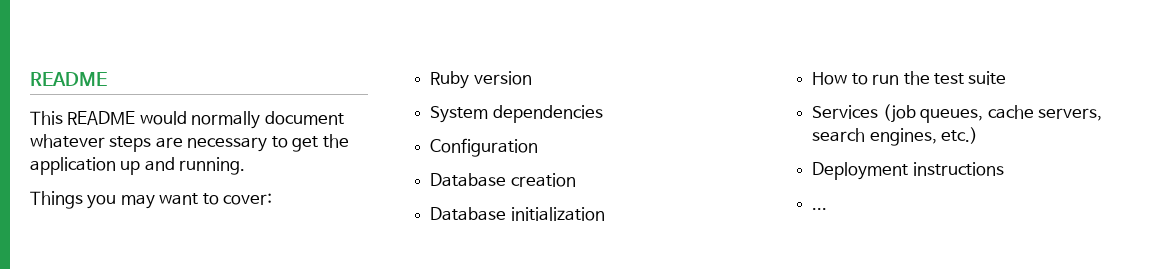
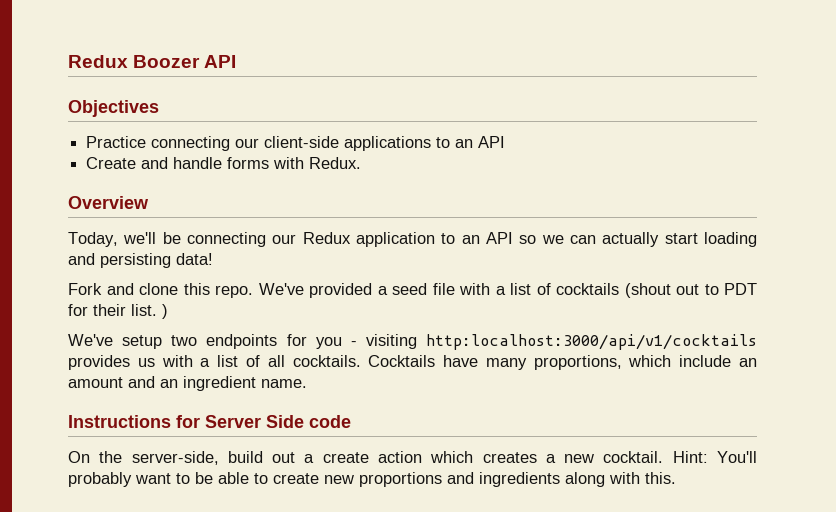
[30,72,107,86] [30,111,344,129] [30,134,349,152] [30,157,246,175] [30,191,273,209] [430,71,532,89] [430,105,603,123] [430,138,539,157] [430,173,576,187] [430,207,605,221] [812,71,1007,85] [812,104,1102,123] [812,127,979,146] [812,162,1004,180] [812,208,828,210] README // This README would normally document whatever steps are necessary to get the application up and running. // Things you may want to cover: // Ruby version // System dependencies // Configuration // Database creation // Database initialization // How to run the test suite // Services (job queues, cache servers, search engines, etc.) // Deployment instructions // ... -> [68,55,237,68] [68,100,159,117] [86,136,506,151] [86,157,362,169] [68,196,149,209] [68,232,757,247] [68,253,213,268] [68,283,757,298] [68,304,168,319] [68,334,757,350] [68,355,758,370] [68,376,307,391] [68,415,351,428] [68,451,758,465] [68,472,676,487] Redux Boozer API // Objectives // Practice connecting our client-side applications to an API // Create and handle forms with Redux. // Overview // Today, we'll be connecting our Redux application to an API so we can actually start loading and persisting data! // Fork and clone this repo. We've provided a seed file with a list of cocktails (shout out to PDT for their list. ) // We've setup two endpoints for you - visiting http:localhost:3000/api/v1/cocktails provides us with a list of all cocktails. Cocktails have many proportions, which include an amount and an ingredient name. // Instructions for Server Side code // On the server-side, build out a create action which creates a new cocktail. Hint: You'll probably want to be able to create new proportions and ingredients along with this.

